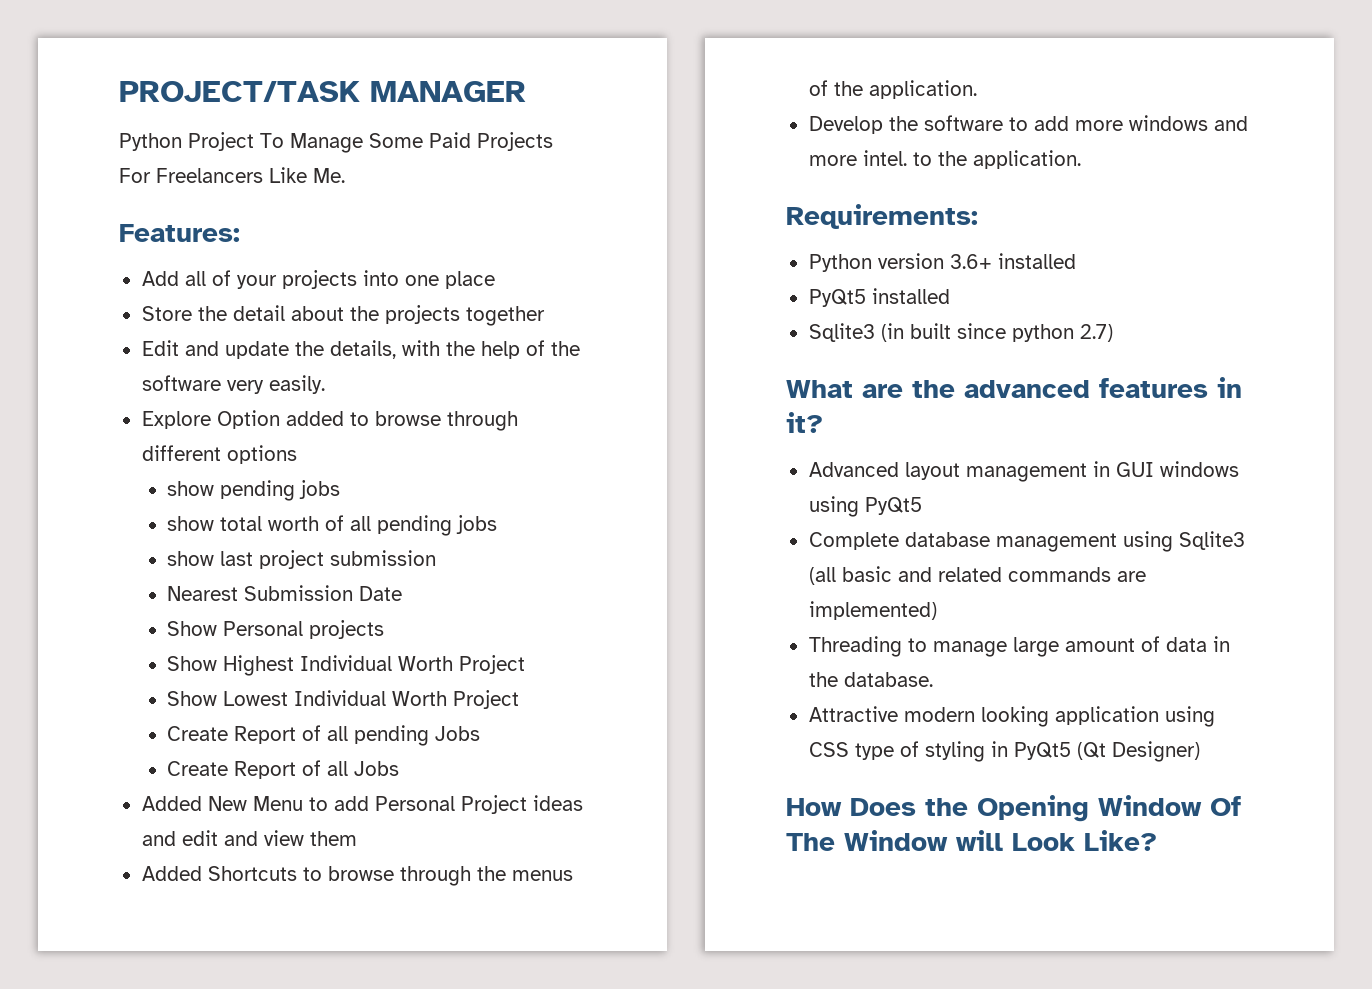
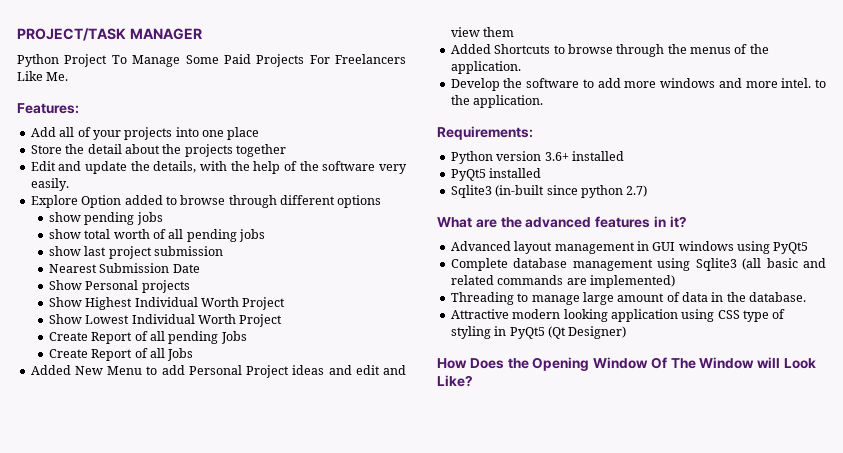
[880,323,951,342] (in built -> [495,185,545,197] (in-built

